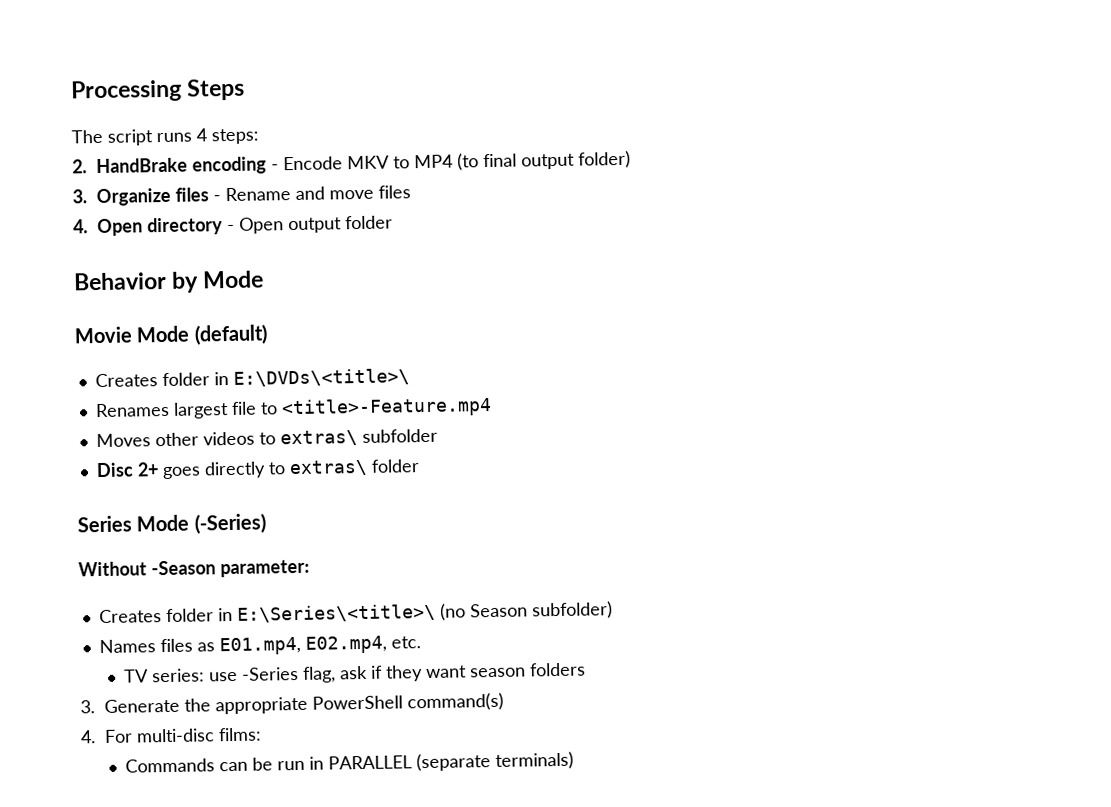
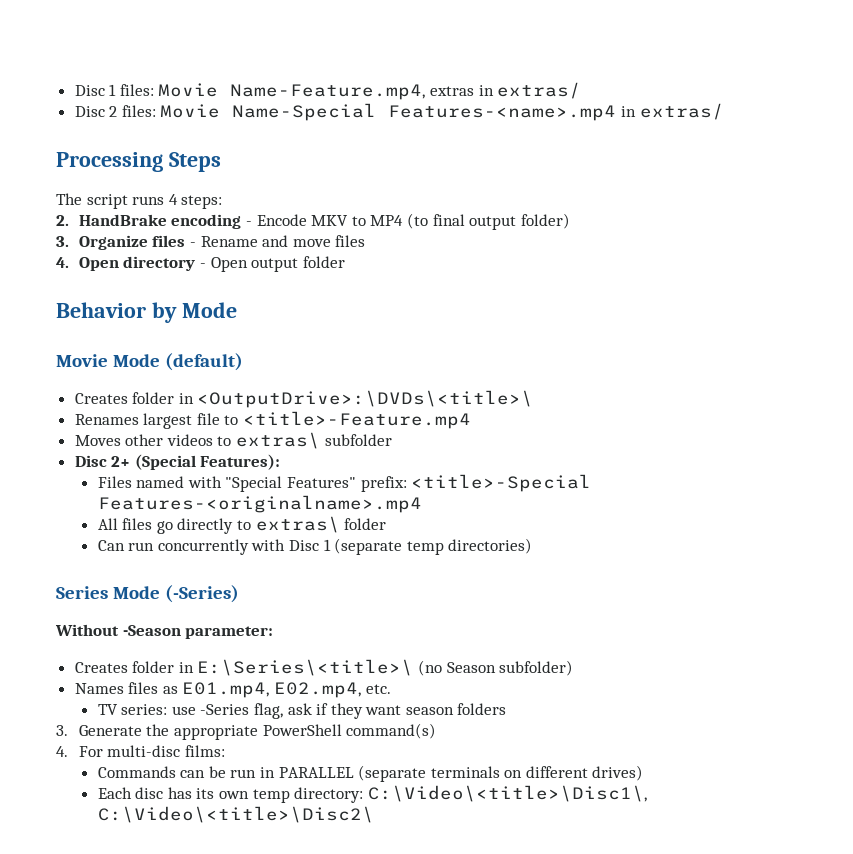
(70, 91) none -> [74,82,582,100] [74,103,724,121] Disc 1 files: Movie Name-Feature.mp4, extras in extras/ // Disc 2 files: Movie Name-Special Features-<name>.mp4 in extras/ //
[232,368,410,387] E:\DVDs\<title>\ -> [197,390,534,408] <OutputDrive>:\DVDs\<title>\
[161,459,420,480] goes directly to extras\ folder -> [134,454,281,470] [97,474,592,492] [97,495,422,513] [97,516,387,534] [97,538,533,555] (Special Features): // Files named with "Special Features" prefix: <title>-Special Features-<originalname>.mp4 // All files go directly to extras\ folder // Can run concurrently with Disc 1 (separate temp directories)
[495,751,575,770] terminals) -> [430,765,644,781] [97,785,647,803] [97,806,374,823] terminals on different drives) // Each disc has its own temp directory: C:\Video\<title>\Disc1\, C:\Video\<title>\Disc2\

